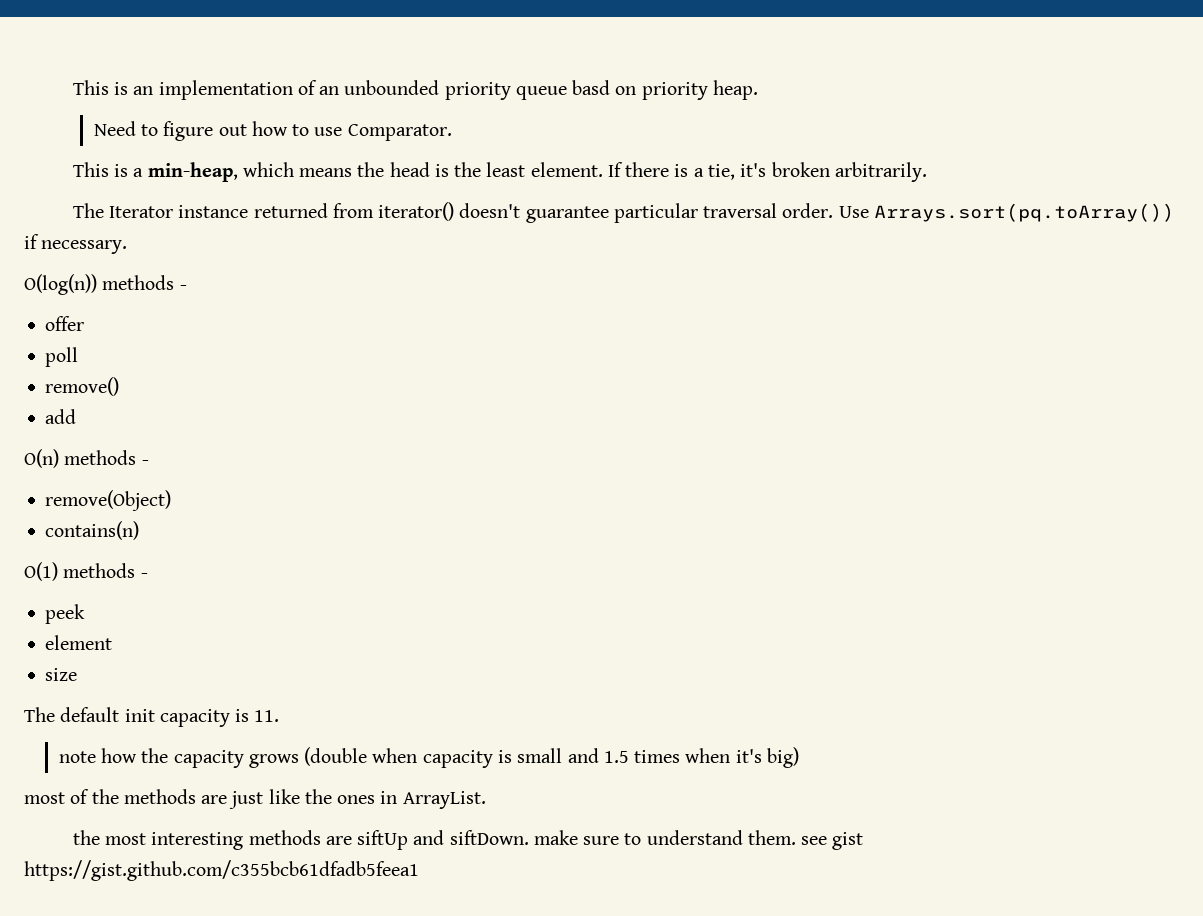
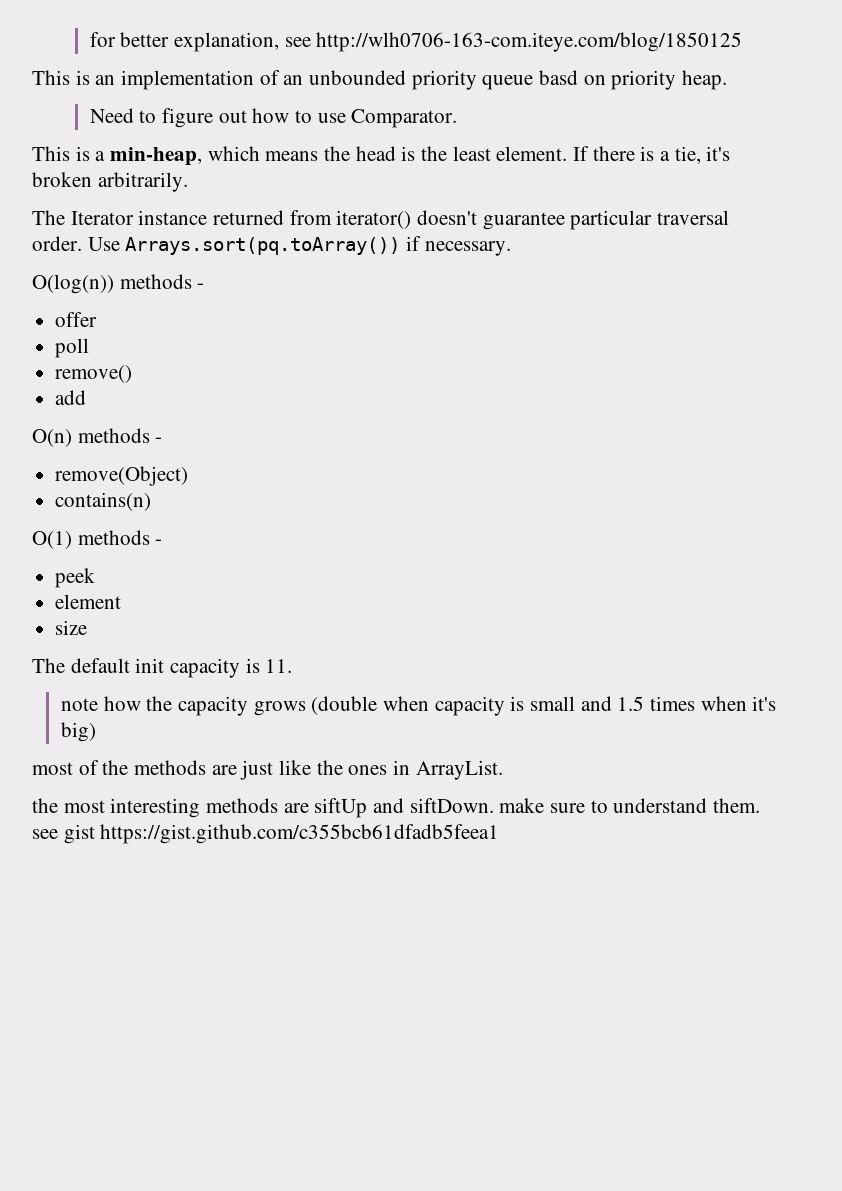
(72, 87) none -> [89,32,743,52] for better explanation, see http://wlh0706-163-com.iteye.com/blog/1850125 //

